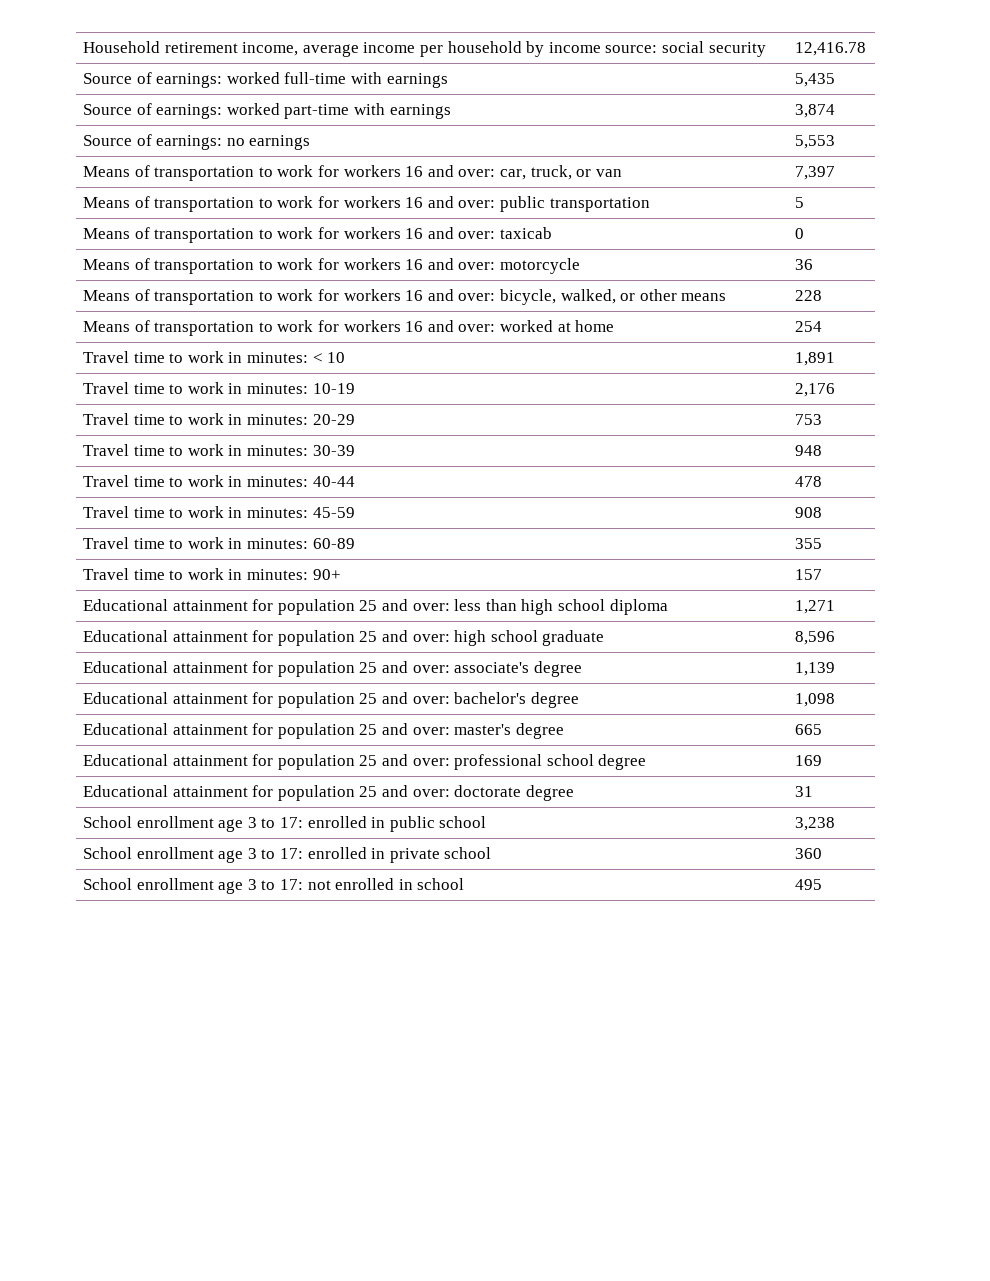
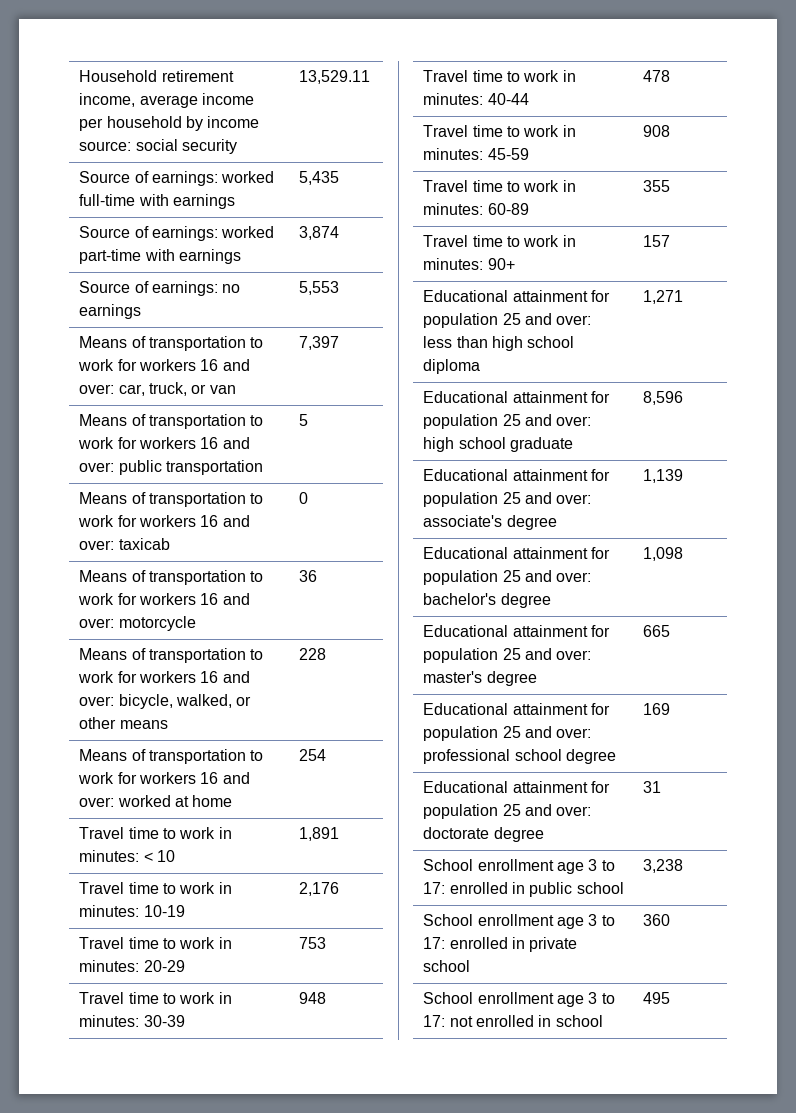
[795,42,867,56] 12,416.78 -> [299,70,371,84] 13,529.11

